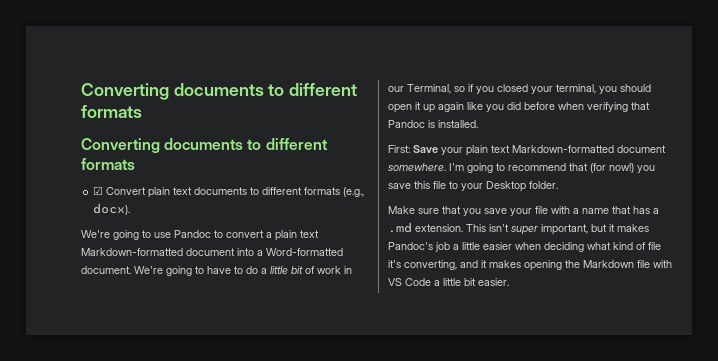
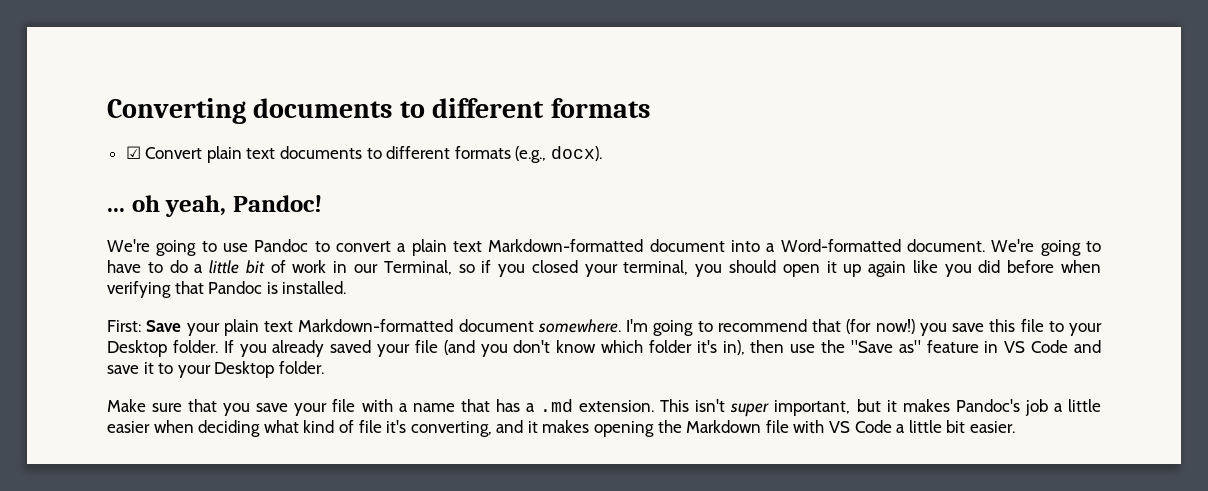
[81,83,358,100] [81,105,142,118] [81,138,328,153] [81,158,135,170] Converting documents to different formats // Converting documents to different formats -> [107,98,650,124] Converting documents to different formats
(131, 209) none -> [107,195,322,217] // ... oh yeah, Pandoc!
(558, 185) none -> [223,340,1102,357] [107,361,324,378] If you already saved your file (and you don't know which folder it's in), then use the "Save as" feature in VS Code and save it to your Desktop folder.

